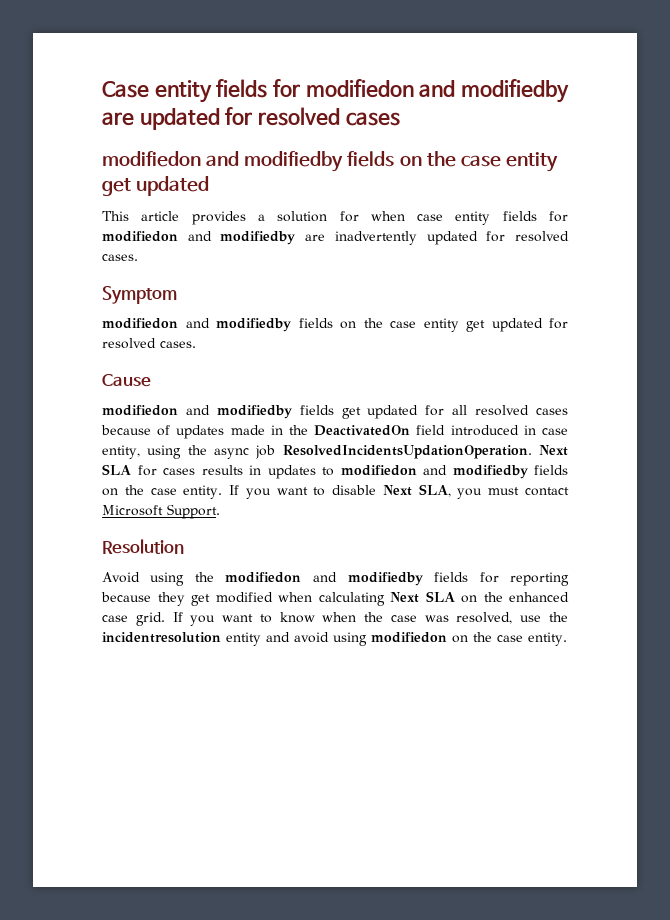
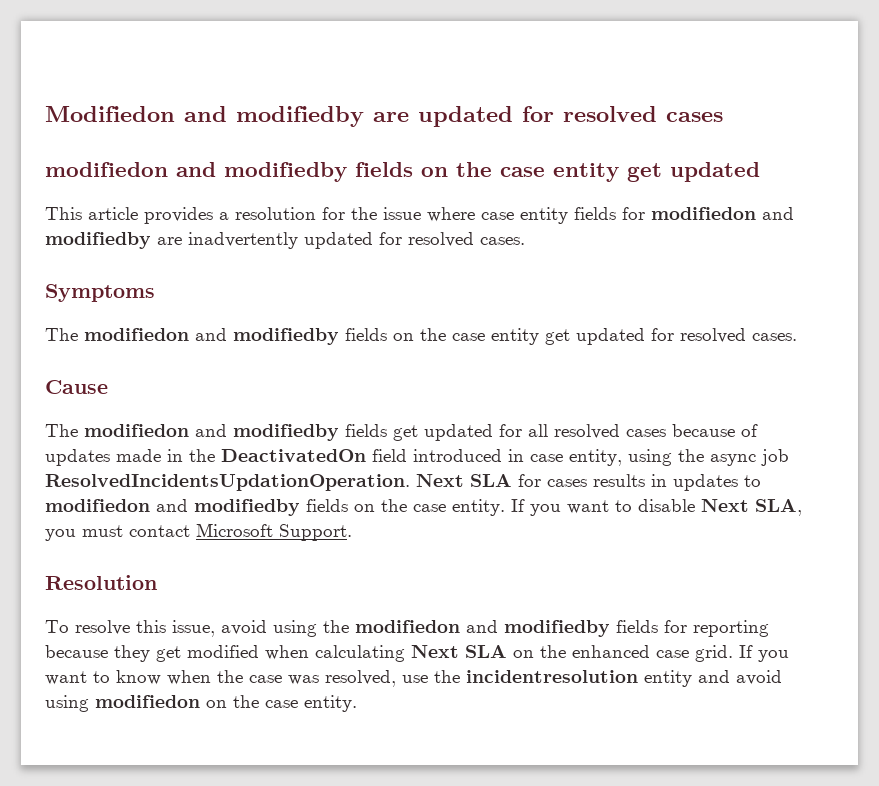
[102,79,414,103] Case entity fields for modifiedon -> [45,106,175,122] Modifiedon
[277,211,405,222] solution for when -> [235,207,475,222] resolution for the issue where
[102,286,177,304] Symptom // -> [45,284,155,302] [45,328,78,341] Symptoms // The
(151, 380) none -> [45,424,78,437] The
[102,572,140,583] Avoid -> [45,620,267,637] To resolve this issue, avoid

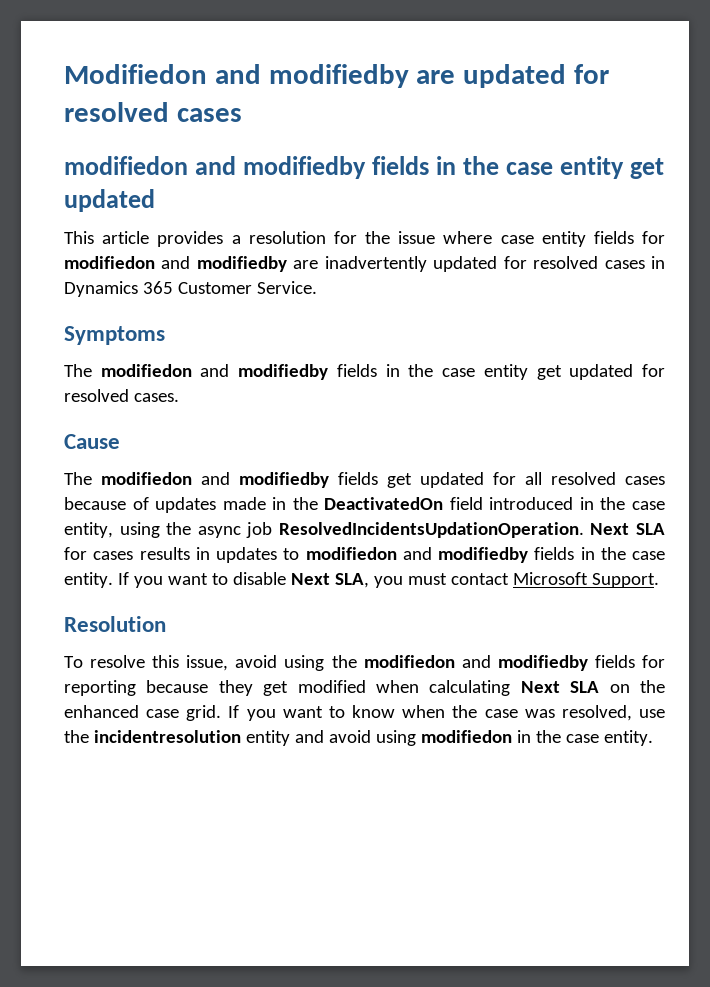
[421,167,448,177] on -> [436,156,457,175] in
[480,237,525,245] cases. -> [604,256,665,269] [64,281,317,297] cases in Dynamics 365 Customer Service.
[393,333,414,341] on -> [385,364,400,377] in
(524, 455) none -> [600,497,626,510] the
[354,504,375,512] on -> [580,547,595,560] in
[206,700,227,708] on -> [516,730,531,743] in

